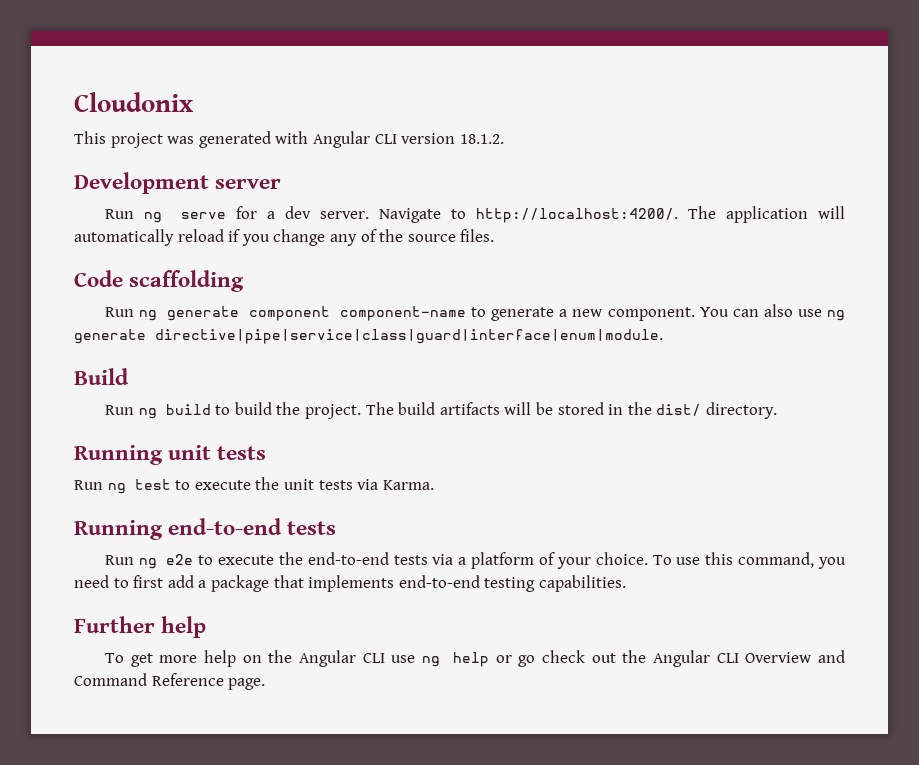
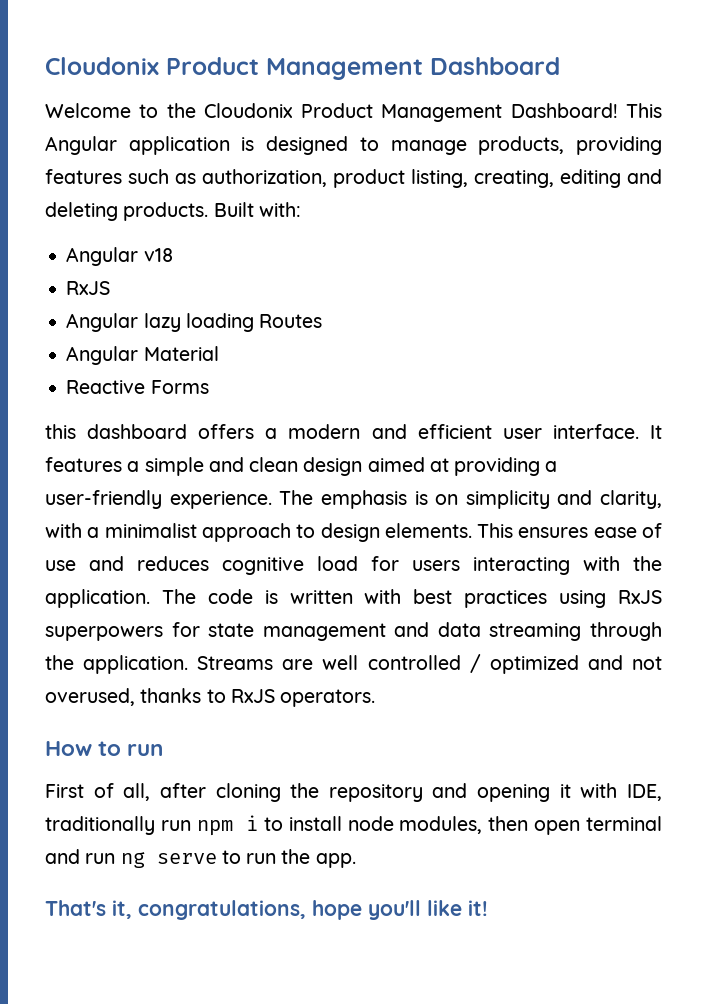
[74,92,194,112] [74,131,504,148] [74,172,282,194] [105,206,845,223] [74,229,495,246] [74,270,245,292] [105,304,845,321] [74,329,663,344] [74,368,129,385] [105,402,777,419] [74,445,267,465] [74,477,434,494] [74,518,337,540] [105,552,847,569] [74,575,626,592] [74,616,207,638] [105,650,845,667] [74,673,266,690] Cloudonix // This project was generated with Angular CLI version 18.1.2. // Development server // Run ng serve for a dev server. Navigate to http://localhost:4200/. The application will automatically reload if you change any of the source files. // Code scaffolding // Run ng generate component component-name to generate a new component. You can also use ng generate directive|pipe|service|class|guard|interface|enum|module. // Build // Run ng build to build the project. The build artifacts will be stored in the dist/ directory. // Running unit tests // Run ng test to execute the unit tests via Karma. // Running end-to-end tests // Run ng e2e to execute the end-to-end tests via a platform of your choice. To use this command, you need to first add a package that implements end-to-end testing capabilities. // Further help // To get more help on the Angular CLI use ng help or go check out the Angular CLI Overview and Command Reference page. -> [45,57,560,80] [45,103,662,122] [45,136,662,155] [45,169,662,188] [45,202,301,221] [66,247,173,266] [66,281,111,295] [66,313,323,332] [66,346,219,365] [66,380,209,394] [45,424,662,439] [45,457,558,476] [45,490,662,509] [45,523,662,542] [45,556,662,575] [45,589,663,608] [45,622,662,641] [45,654,662,674] [45,688,376,707] [45,741,164,756] [45,783,662,802] [45,815,662,836] [45,849,356,868] [45,900,488,920] Cloudonix Product Management Dashboard // Welcome to the Cloudonix Product Management Dashboard! This Angular application is designed to manage products, providing features such as authorization, product listing, creating, editing and deleting products. Built with: // Angular v18 // RxJS // Angular lazy loading Routes // Angular Material // Reactive Forms // this dashboard offers a modern and efficient user interface. It features a simple and clean design aimed at providing a user-friendly experience. The emphasis is on simplicity and clarity, with a minimalist approach to design elements. This ensures ease of use and reduces cognitive load for users interacting with the application. The code is written with best practices using RxJS superpowers for state management and data streaming through the application. Streams are well controlled / optimized and not overused, thanks to RxJS operators. // How to run // First of all, after cloning the repository and opening it with IDE, traditionally run npm i to install node modules, then open terminal and run ng serve to run the app. // That's it, congratulations, hope you'll like it!

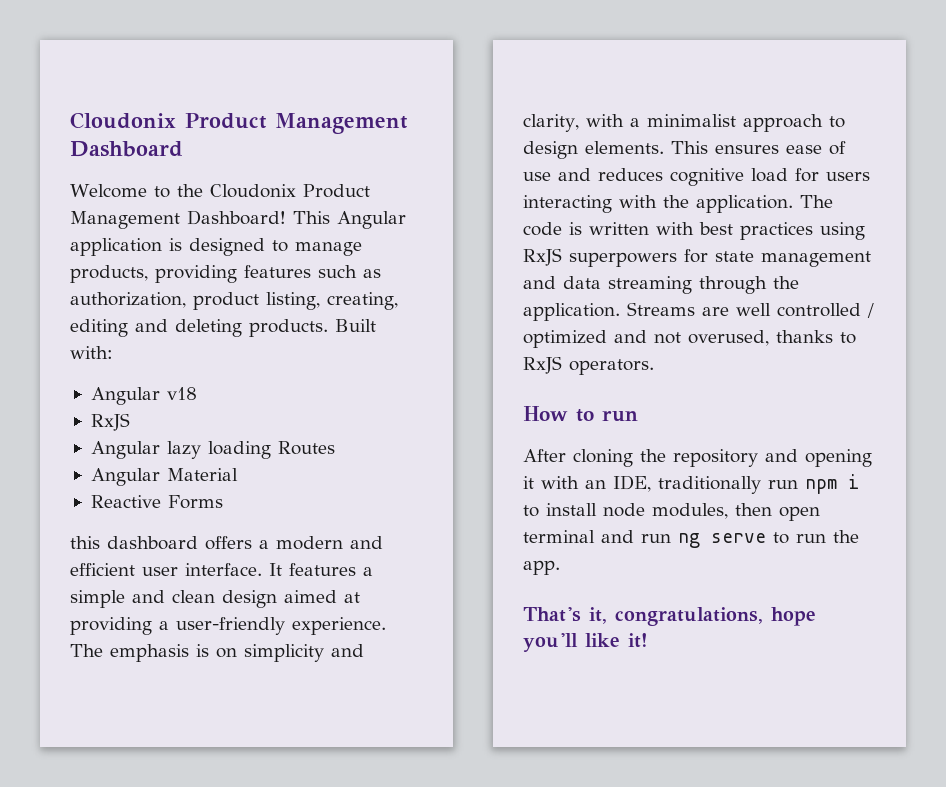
[45,783,206,801] First of all, after -> [523,449,566,462] After
(618, 790) none -> [585,480,606,489] an

